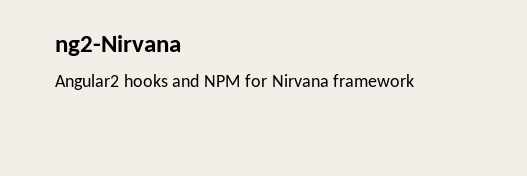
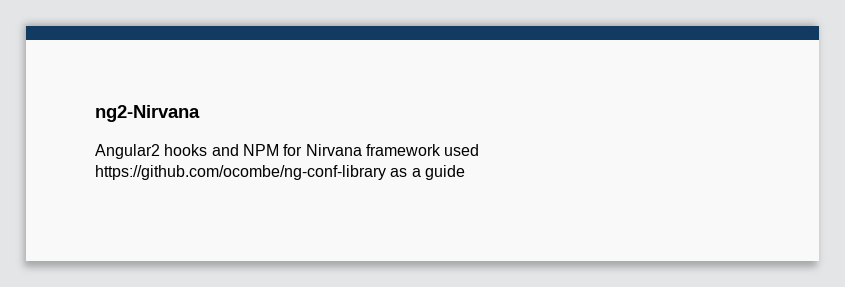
(415, 80) none -> [444,144,480,156] [95,165,465,180] used https://github.com/ocombe/ng-conf-library as a guide

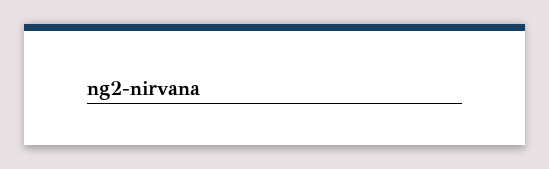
[95,105,200,122] [95,144,480,159] [95,165,465,180] ng2-Nirvana // Angular2 hooks and NPM for Nirvana framework used https://github.com/ocombe/ng-conf-library as a guide -> [87,81,200,100] ng2-nirvana

